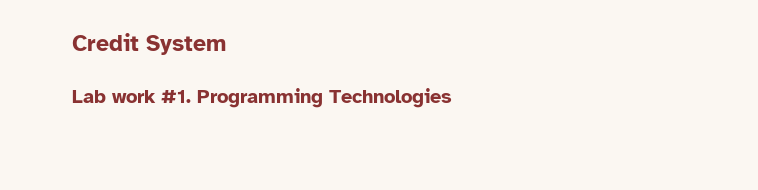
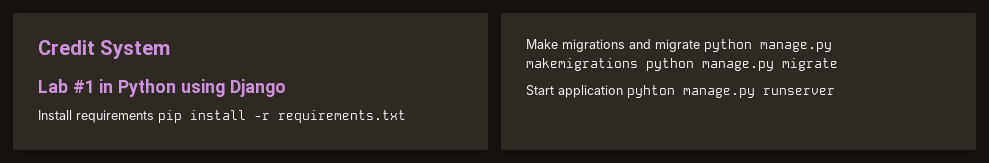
[112,88,452,108] work #1. Programming Technologies -> [72,79,286,97] [38,110,406,123] [526,39,832,52] [526,58,838,71] [526,85,835,98] #1 in Python using Django // Install requirements pip install -r requirements.txt // Make migrations and migrate python manage.py makemigrations python manage.py migrate // Start application pyhton manage.py runserver

